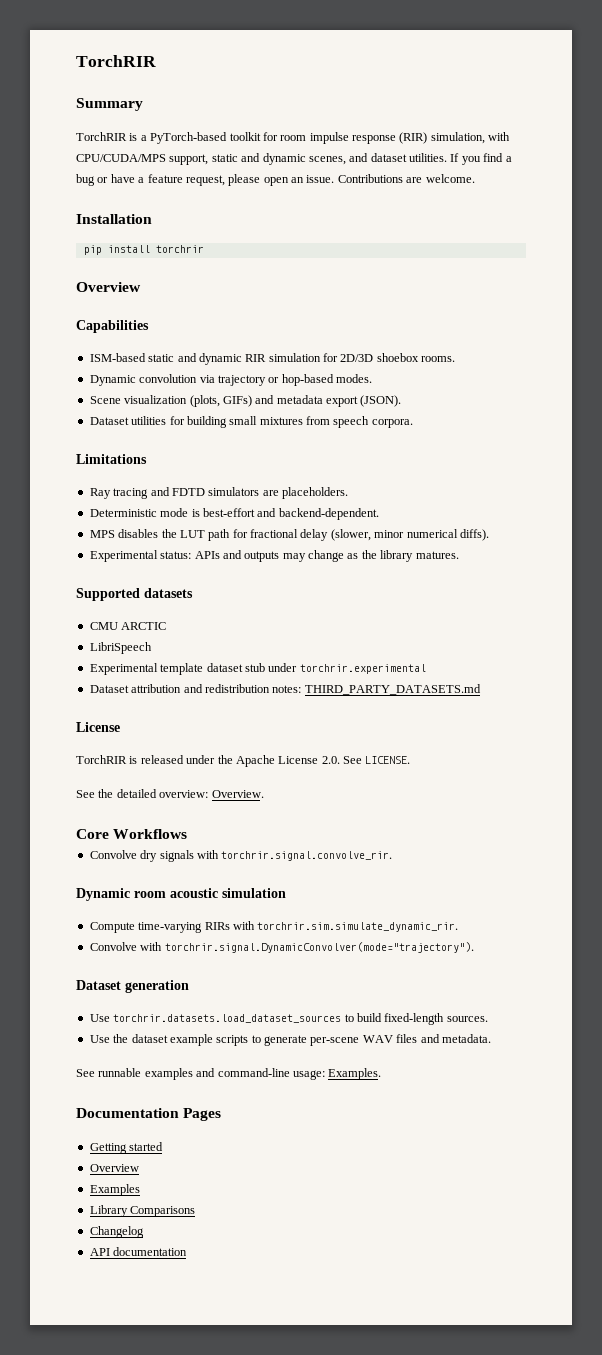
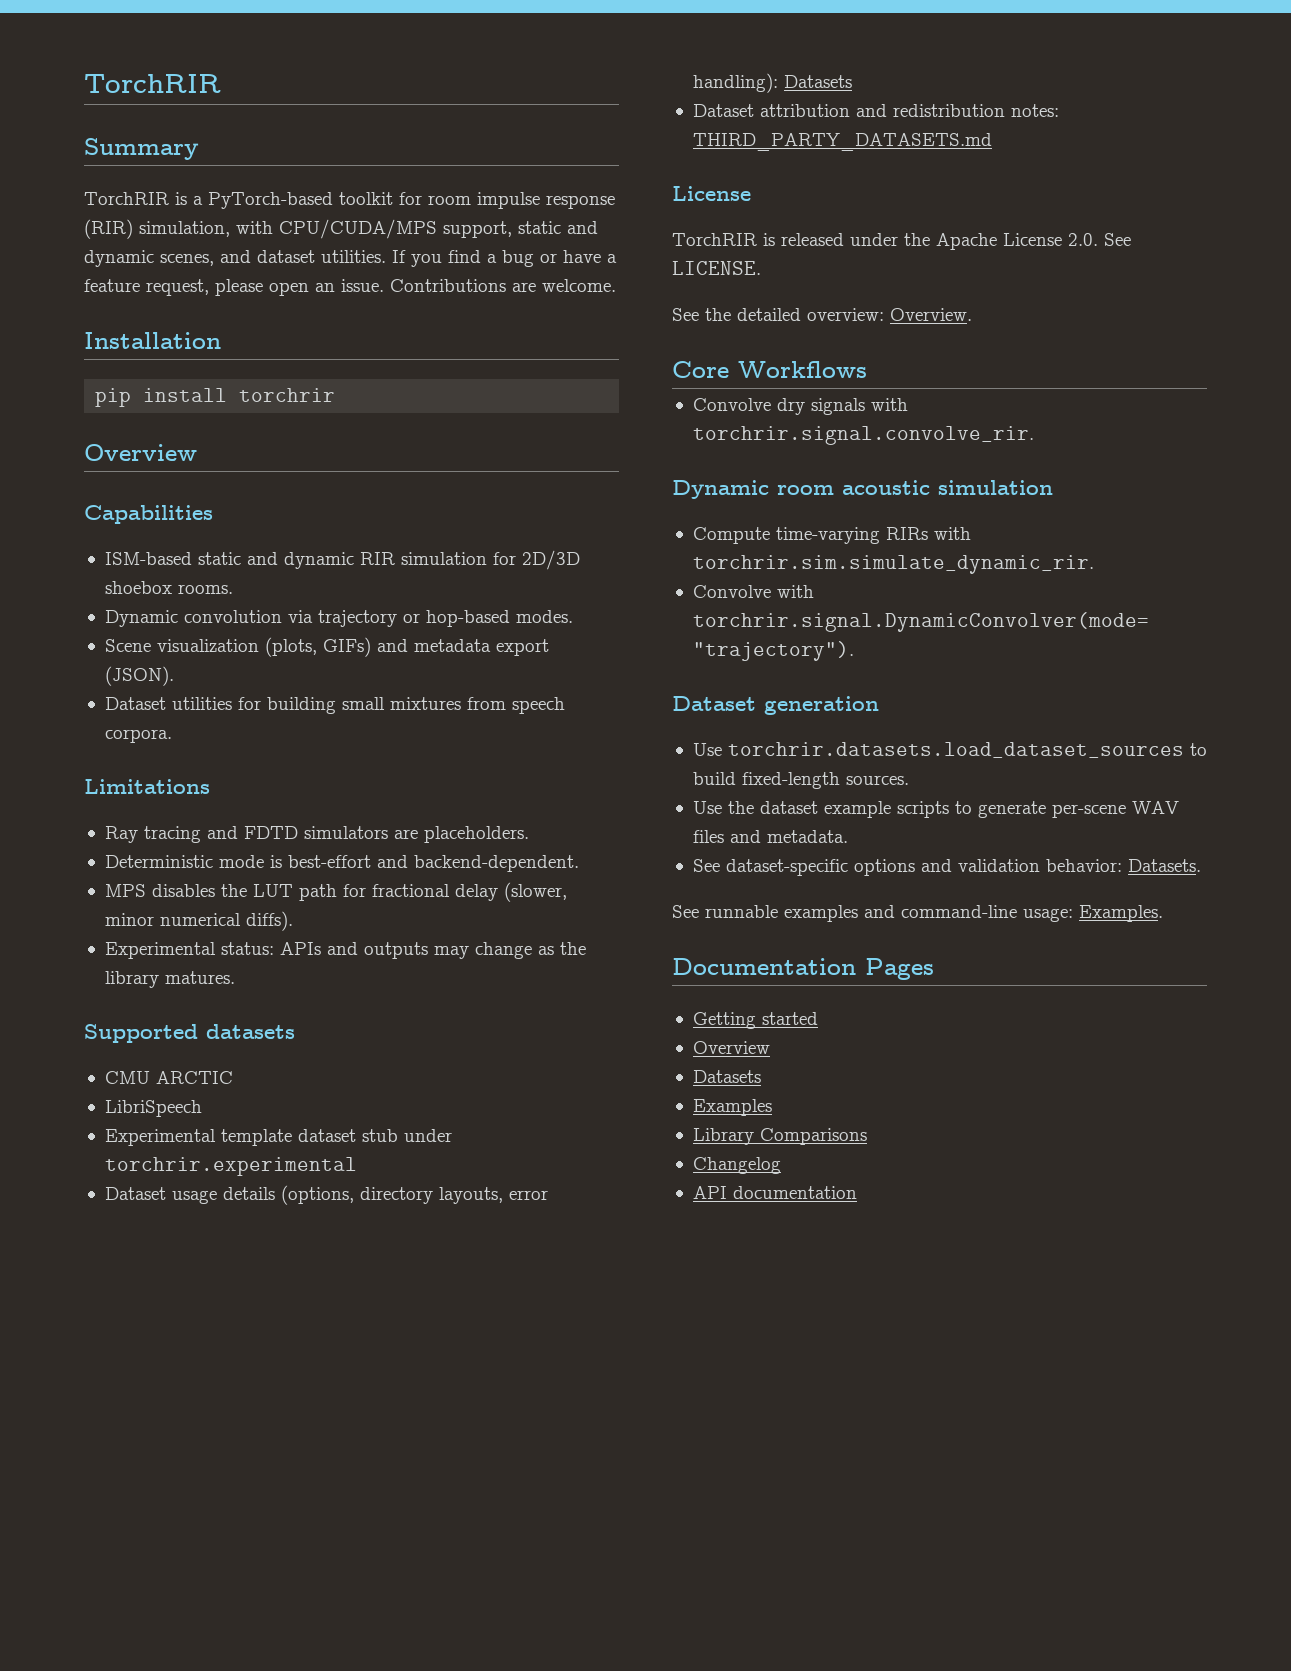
(426, 669) none -> [104,1185,548,1205] [692,73,852,93] // Dataset usage details (options, directory layouts, error handling): Datasets
(491, 1038) none -> [692,859,1201,876] // See dataset-specific options and validation behavior: Datasets.
(139, 1168) none -> [692,1070,761,1083] // Datasets

